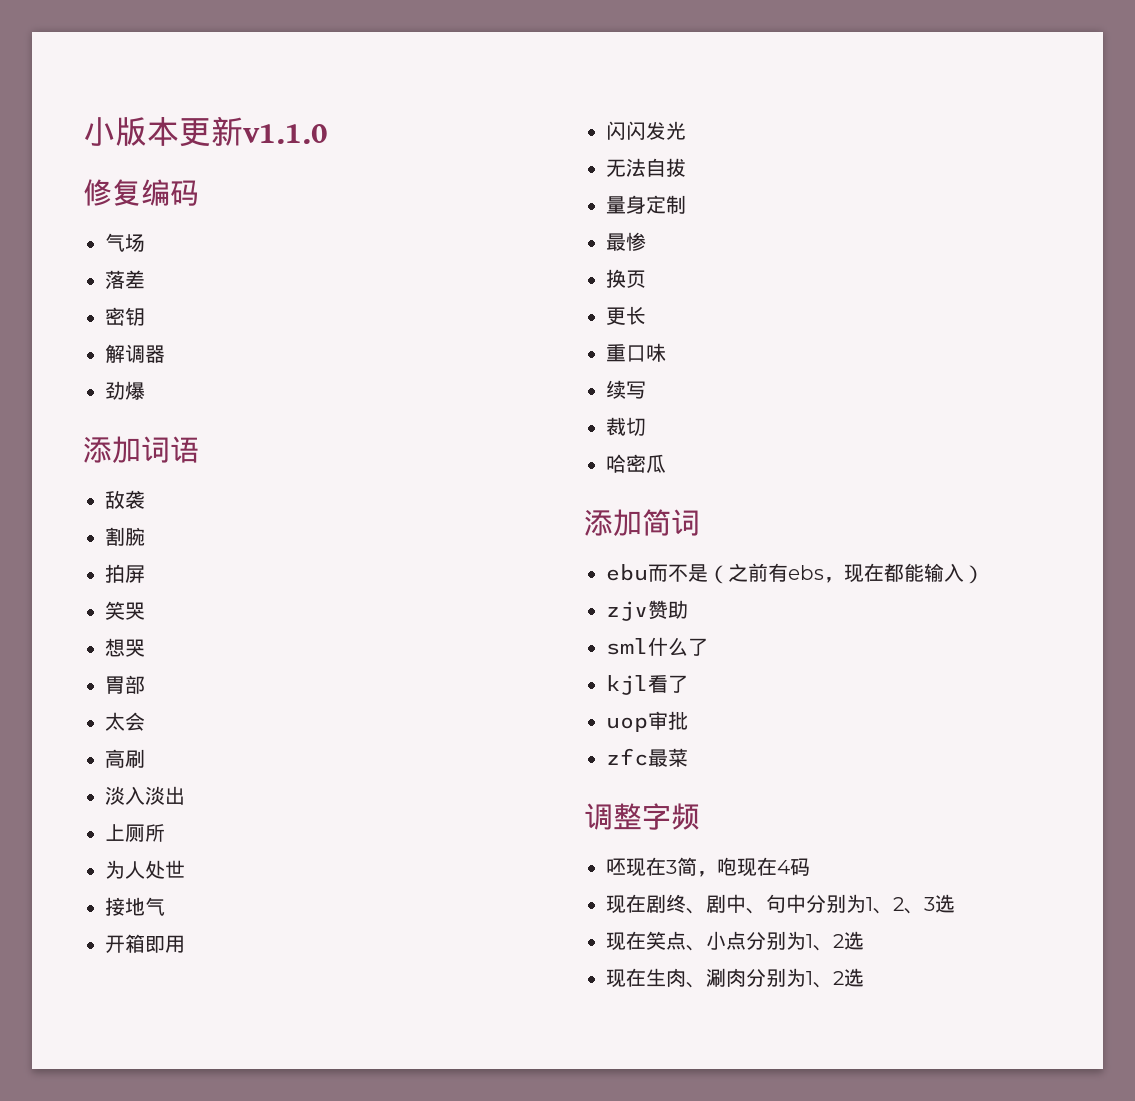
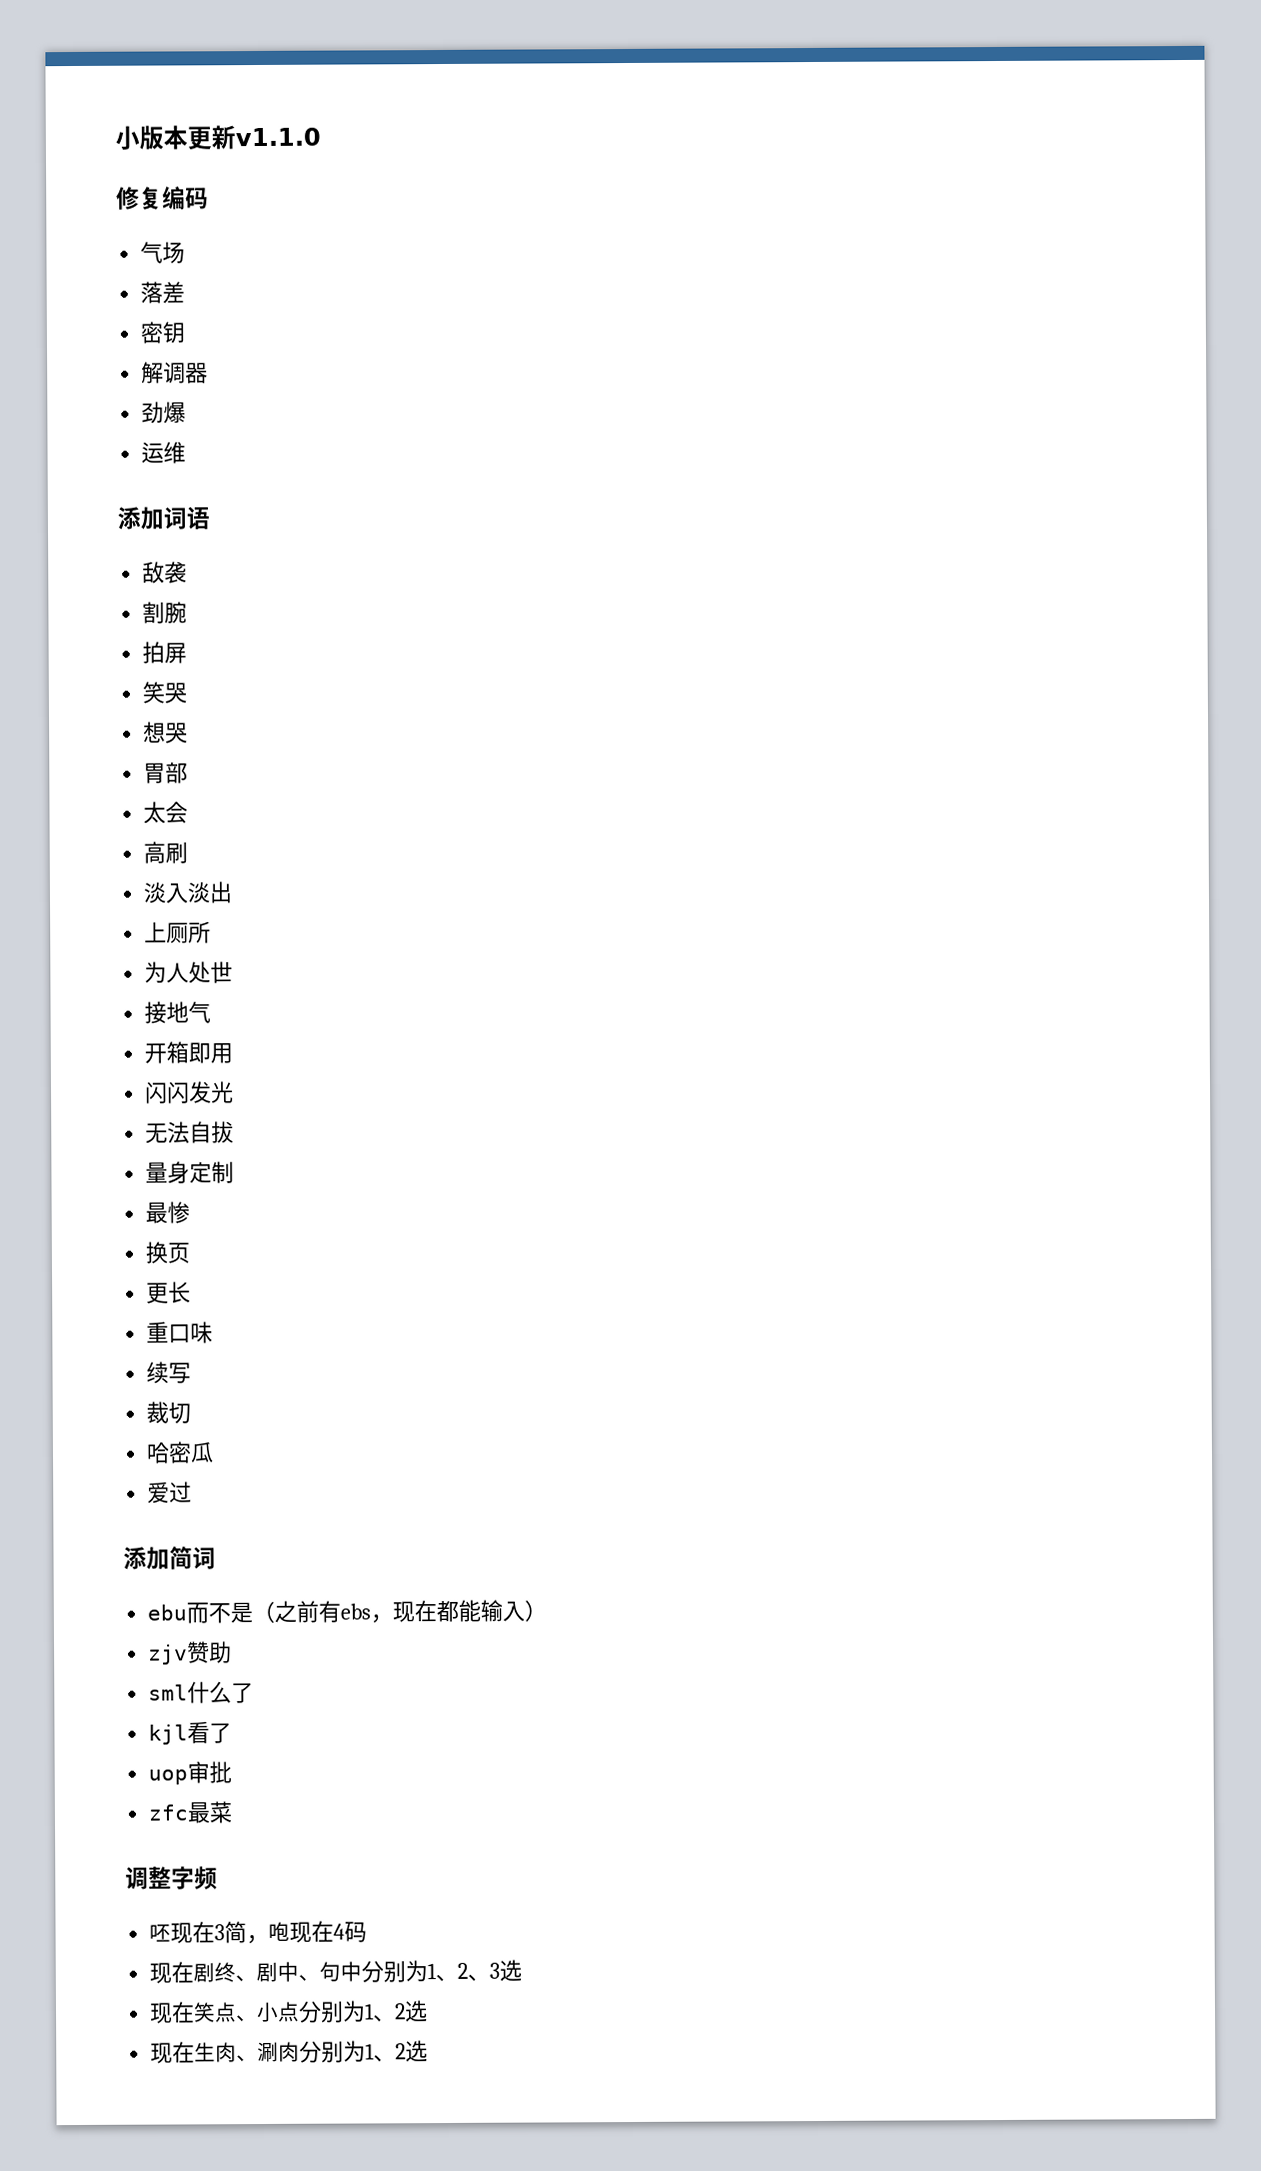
(145, 390) none -> [141,441,187,464] // 运维
(666, 463) none -> [147,1481,193,1504] // 爱过

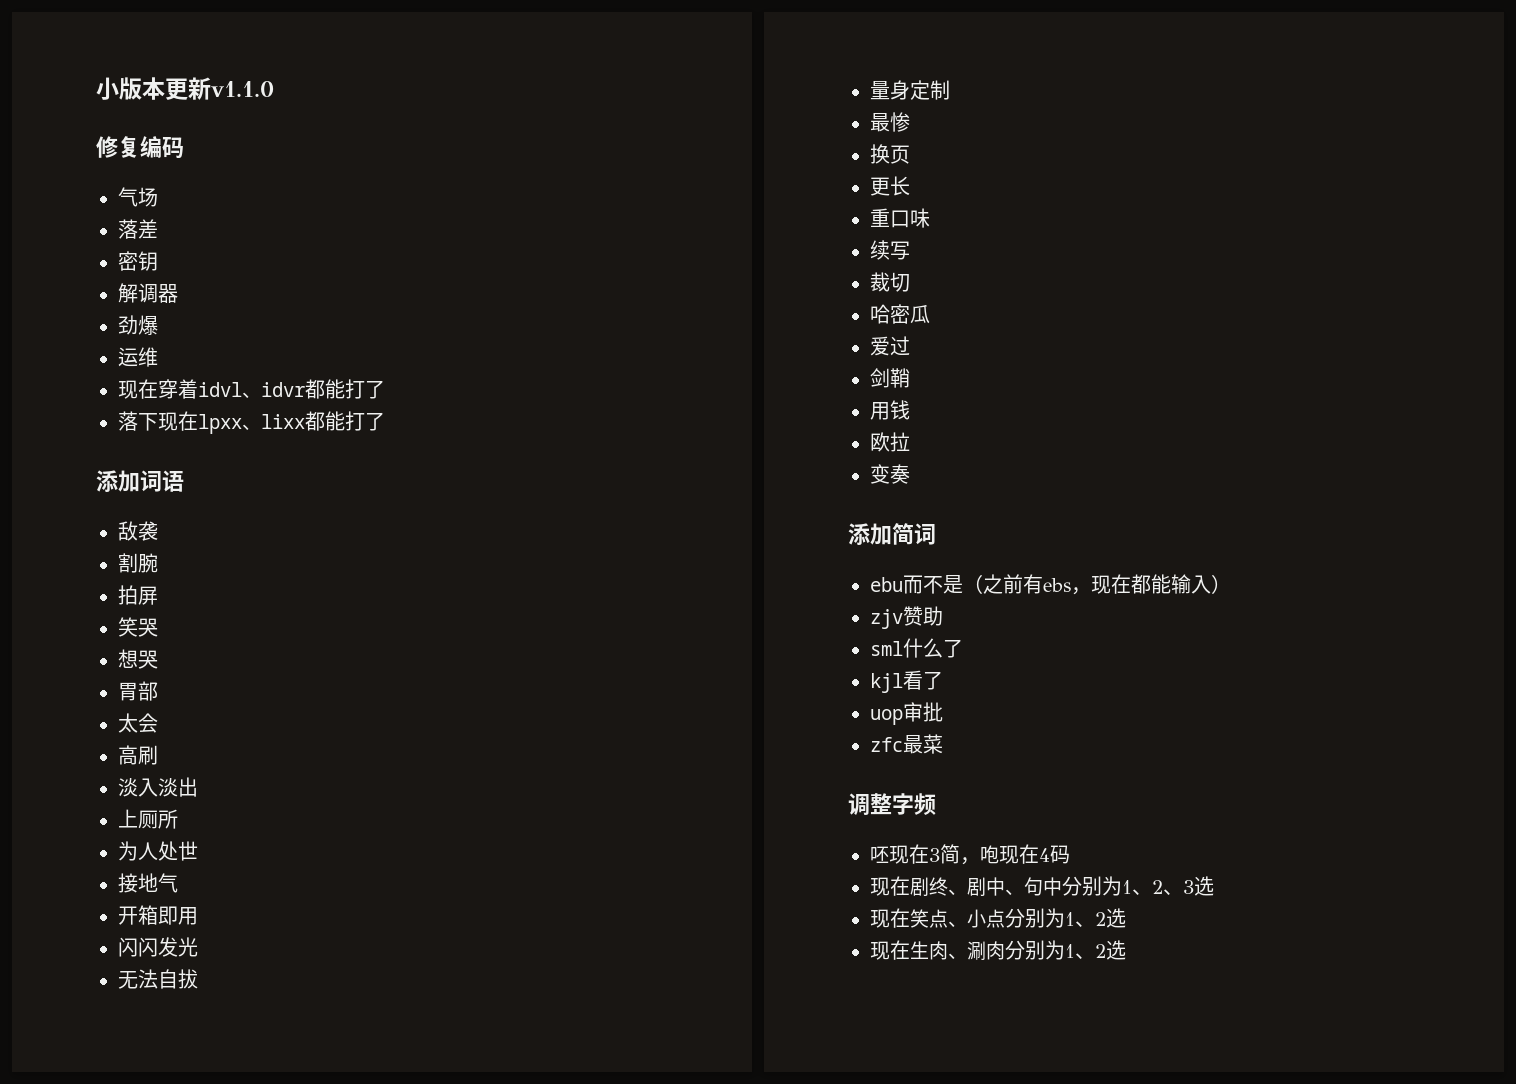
(187, 452) none -> [118,379,385,399] [118,411,385,434] // 现在穿着idvl、idvr都能打了 // 落下现在lpxx、lixx都能打了
(193, 1492) none -> [870,368,910,388] [870,400,910,420] [870,432,910,452] [870,464,910,484] // 剑鞘 // 用钱 // 欧拉 // 变奏

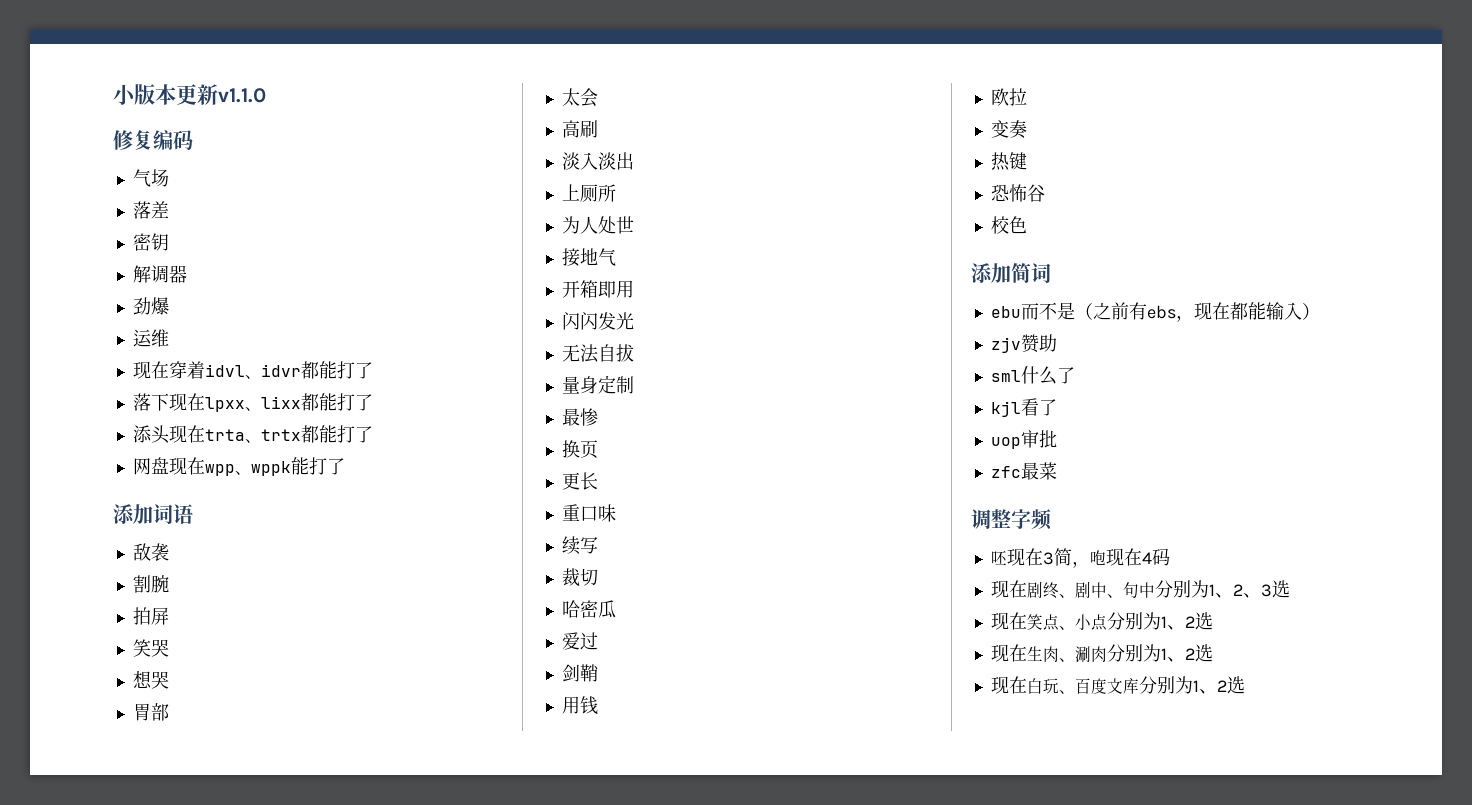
(385, 421) none -> [132,425,373,444] [132,457,345,476] // 添头现在trta、trtx都能打了 // 网盘现在wpp、wppk能打了
(910, 474) none -> [990,152,1027,171] [990,184,1045,202] [990,216,1027,234] // 热键 // 恐怖谷 // 校色
(1126, 950) none -> [990,676,1245,694] // 现在白玩、百度文库分别为1、2选

